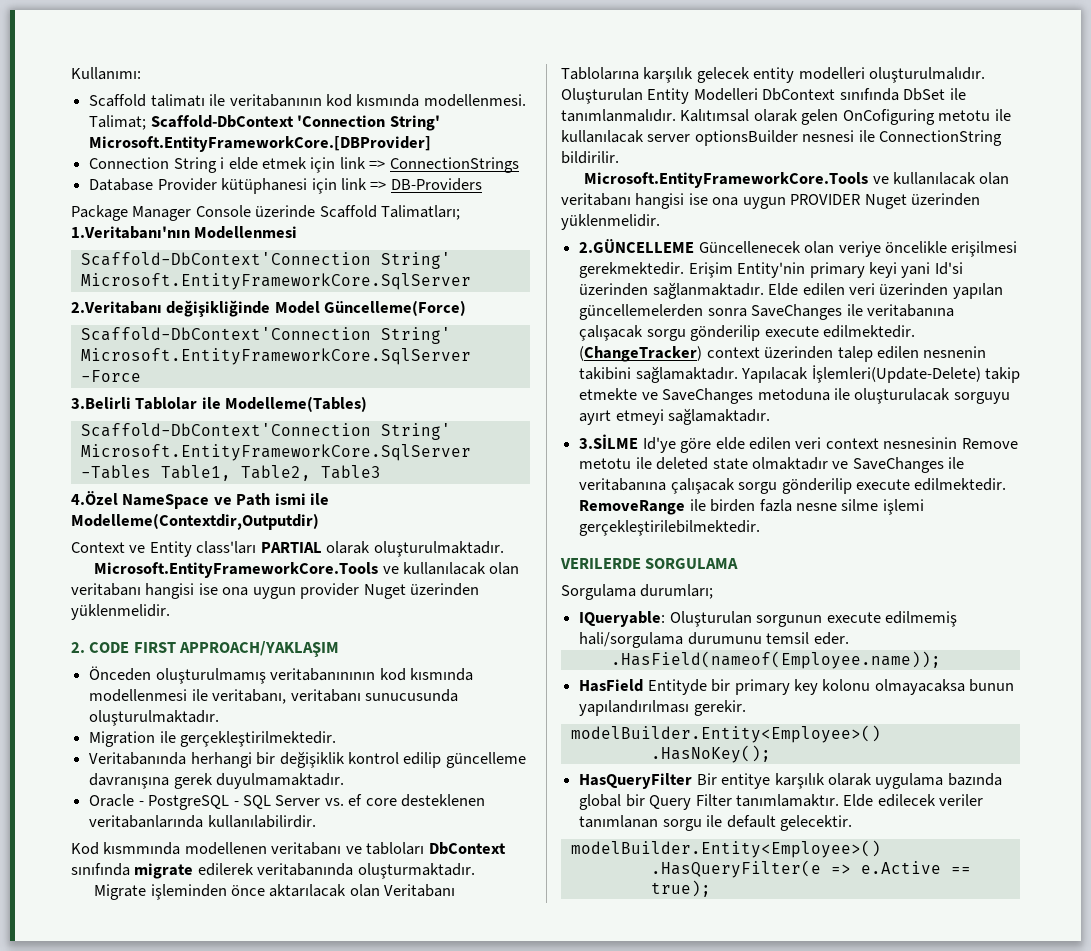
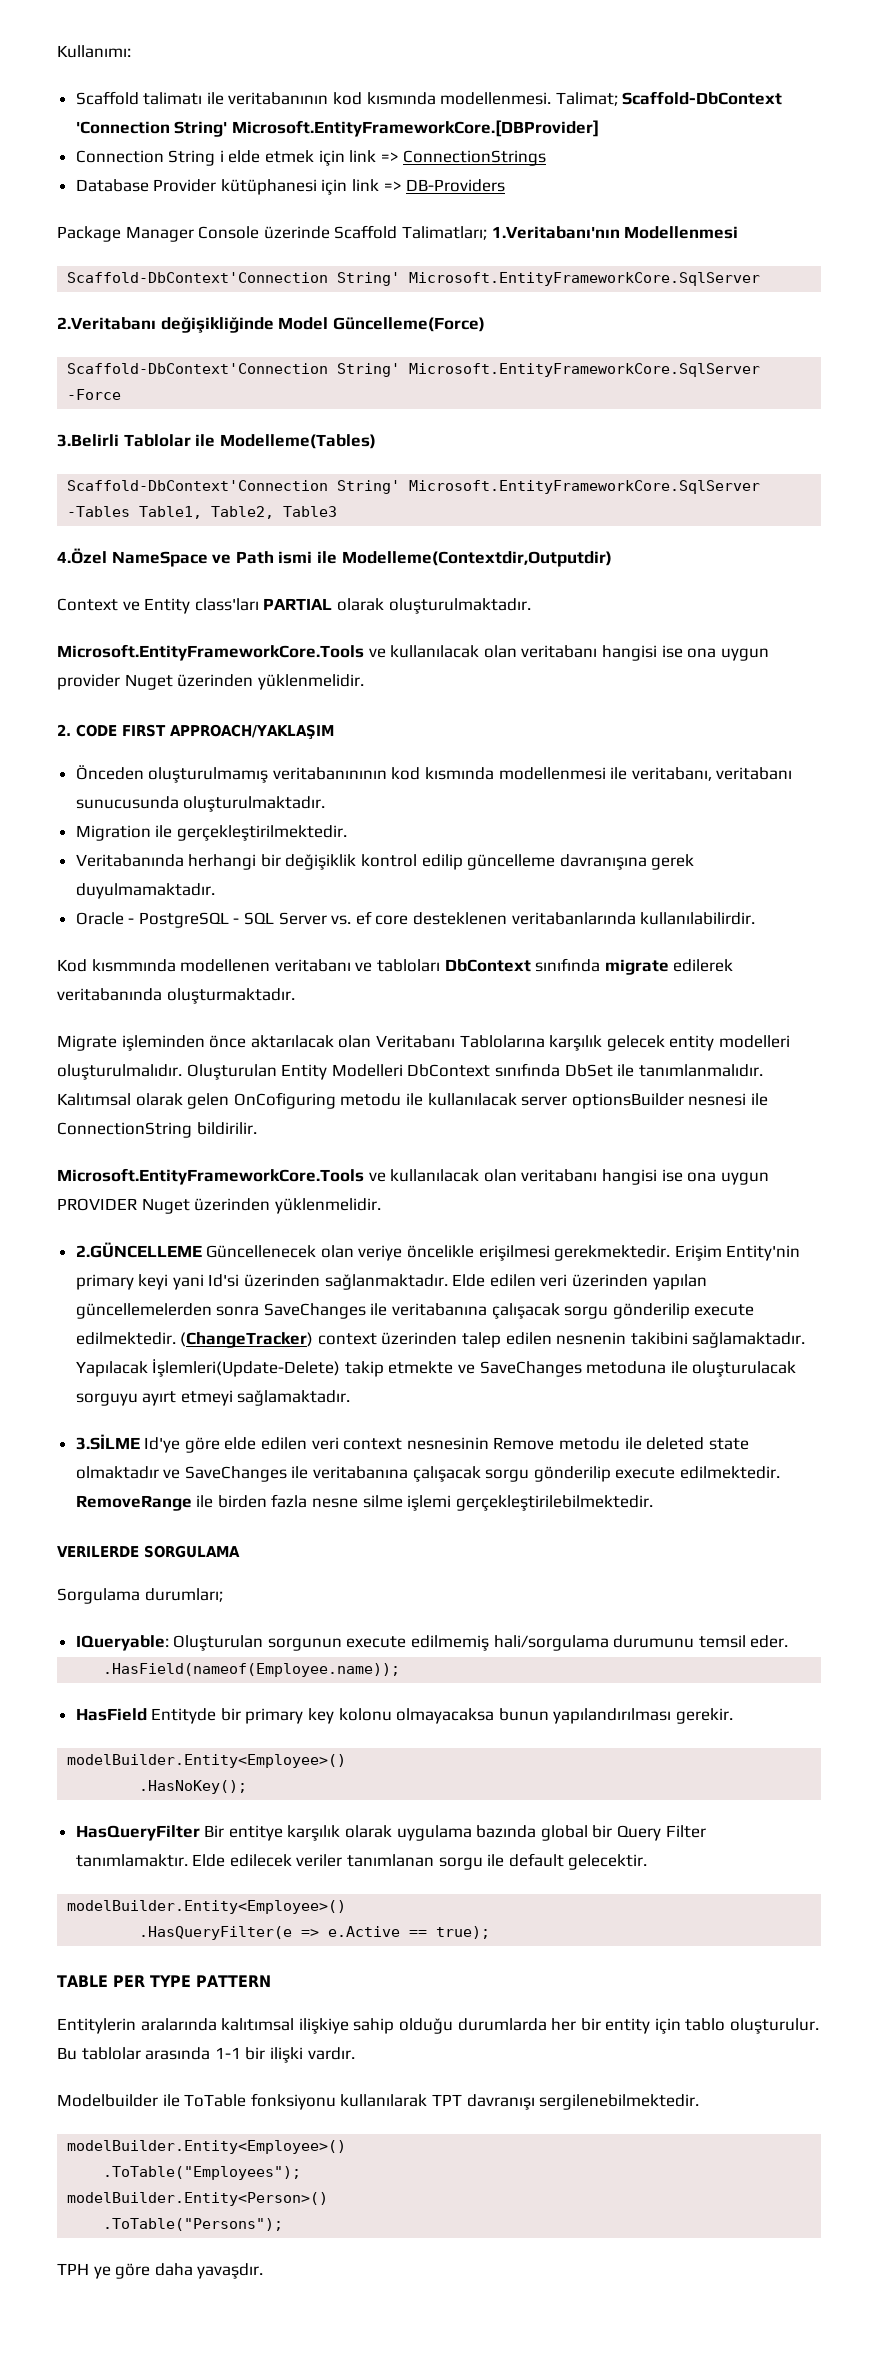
[938,110,991,121] metotu -> [340,1093,402,1106] metodu
[579,458,632,469] metotu -> [559,1437,621,1450] metodu
(711, 888) none -> [57,1975,271,1987] [57,2018,820,2034] [57,2047,355,2063] [57,2093,700,2110] [67,2140,347,2154] [103,2166,302,2180] [67,2192,329,2206] [103,2218,284,2231] [57,2263,264,2279] // TABLE PER TYPE PATTERN // Entitylerin aralarında kalıtımsal ilişkiye sahip olduğu durumlarda her bir entity için tablo oluşturulur. Bu tablolar arasında 1-1 bir ilişki vardır. // Modelbuilder ile ToTable fonksiyonu kullanılarak TPT davranışı sergilenebilmektedir. // modelBuilder.Entity<Employee>() // .ToTable("Employees"); // modelBuilder.Entity<Person>() // .ToTable("Persons"); // TPH ye göre daha yavaşdır.

